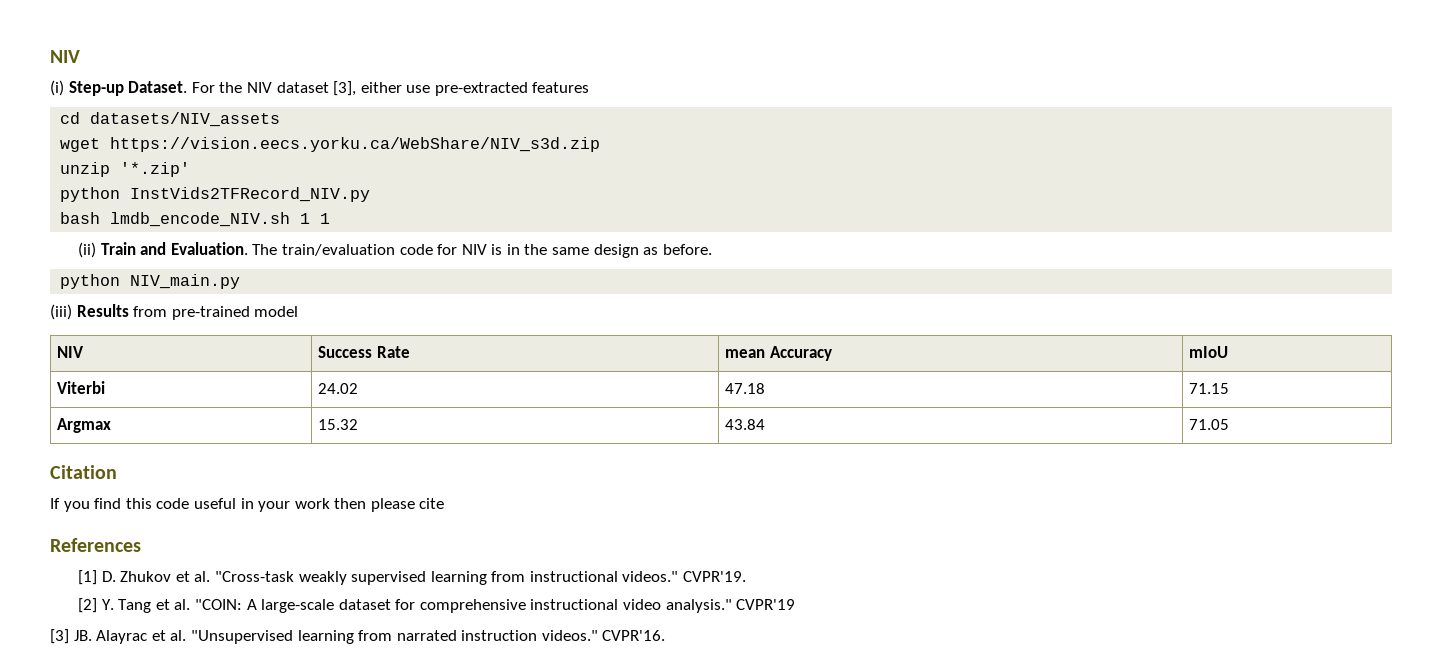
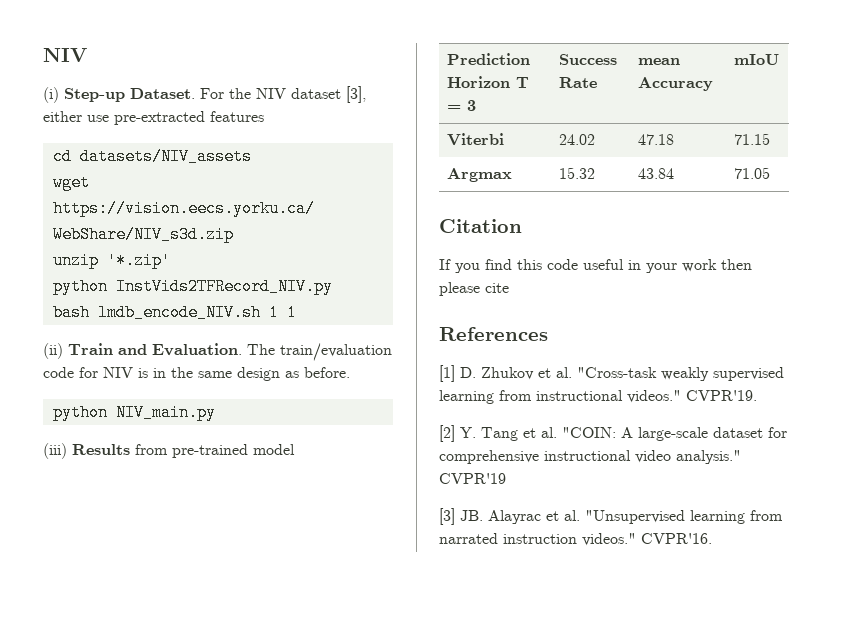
[57,346,85,358] NIV -> [446,53,530,65] [446,76,529,88] [446,100,476,111] Prediction Horizon T = 3

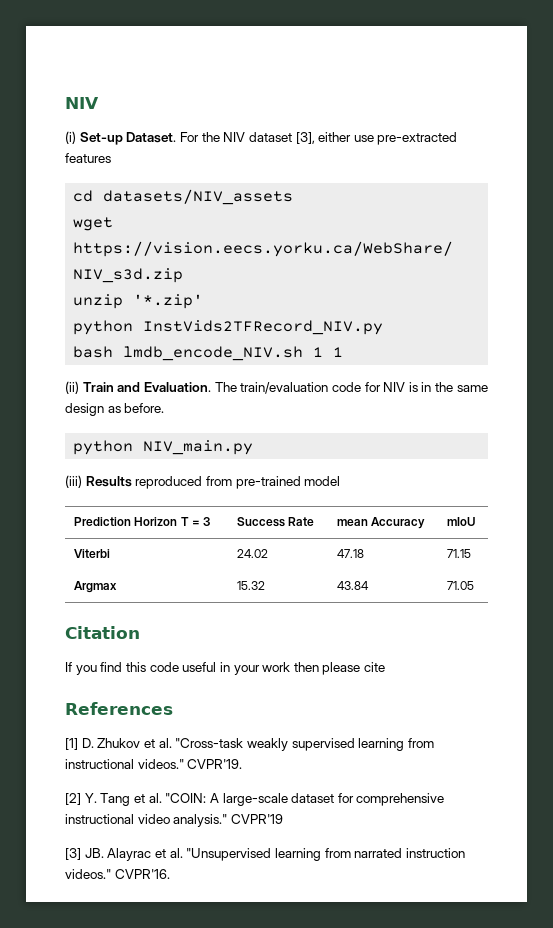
[64,88,125,102] Step-up -> [79,132,123,145] Set-up
(130, 449) none -> [135,476,203,489] reproduced

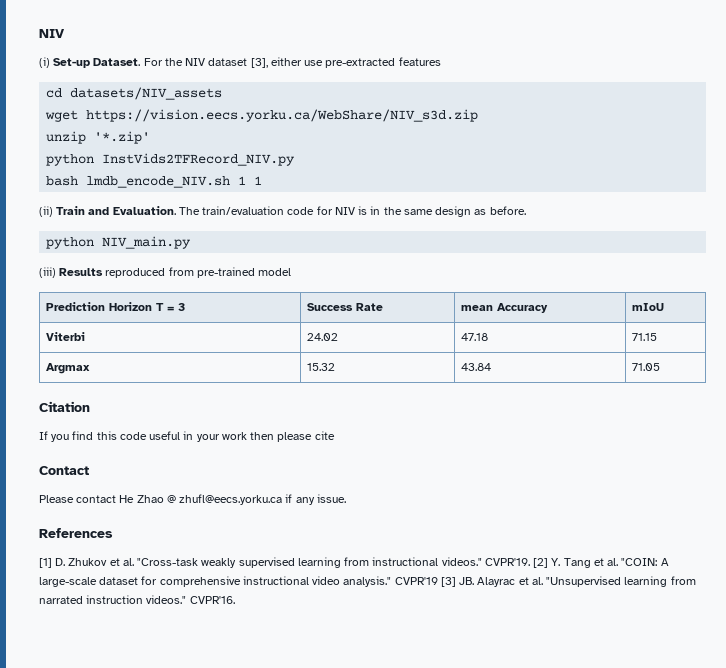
(386, 667) none -> [39,466,89,475] [39,494,346,505] // Contact // Please contact He Zhao @ zhufl@eecs.yorku.ca if any issue.
(243, 764) // -> (530, 562) none
(283, 819) // -> (438, 581) none

